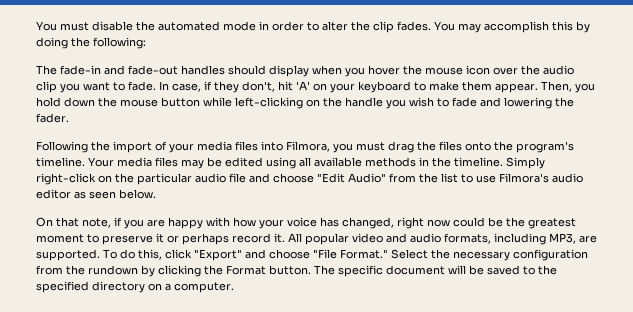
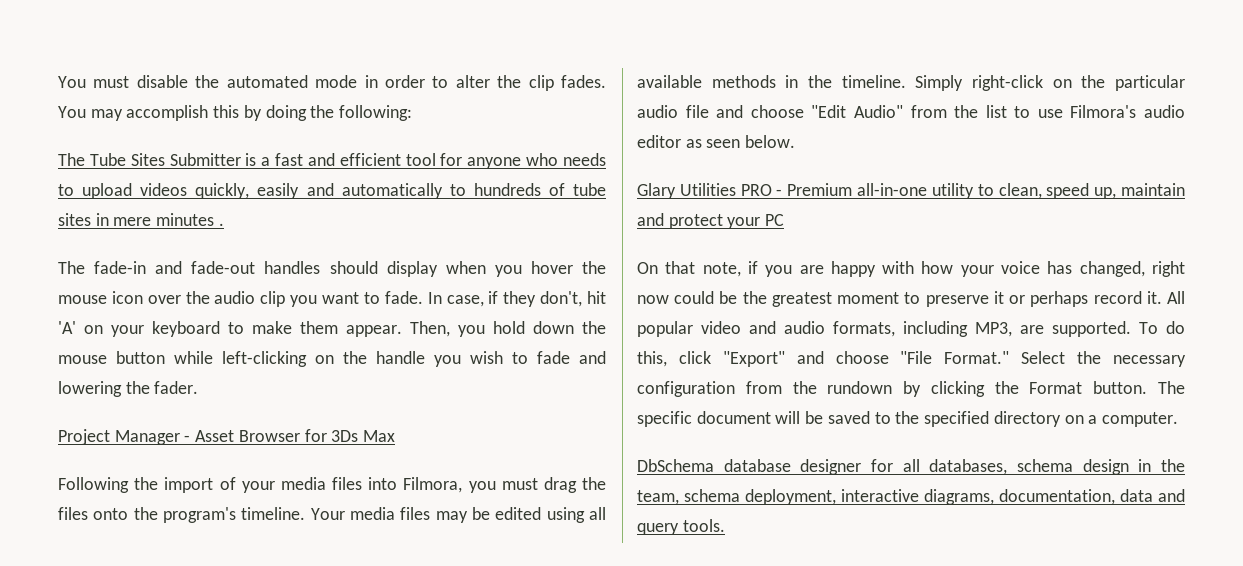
(146, 43) none -> [58,153,607,169] [58,183,607,199] [58,213,224,226] // The Tube Sites Submitter is a fast and efficient tool for anyone who needs to upload videos quickly, easily and automatically to hundreds of tube sites in mere minutes .
(69, 118) none -> [58,429,396,445] // Project Manager - Asset Browser for 3Ds Max
(156, 194) none -> [637,183,1185,199] [637,213,785,229] // Glary Utilities PRO - Premium all-in-one utility to clean, speed up, maintain and protect your PC
(234, 287) none -> [637,459,1185,475] [637,489,1185,505] [637,519,725,535] // DbSchema database designer for all databases, schema design in the team, schema deployment, interactive diagrams, documentation, data and query tools.

